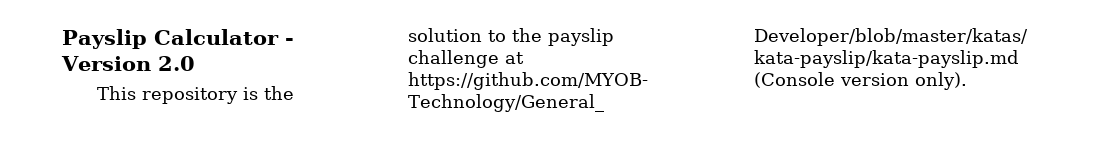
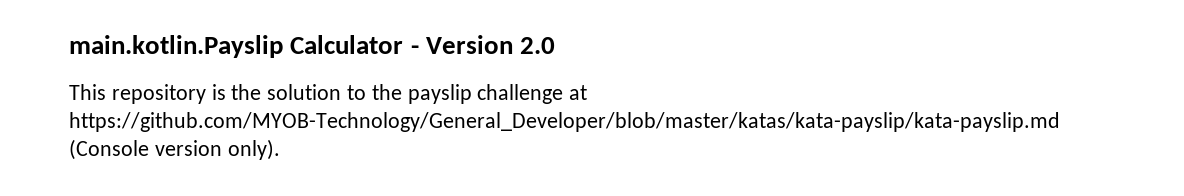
[62,29,147,49] Payslip -> [69,35,283,58] main.kotlin.Payslip

